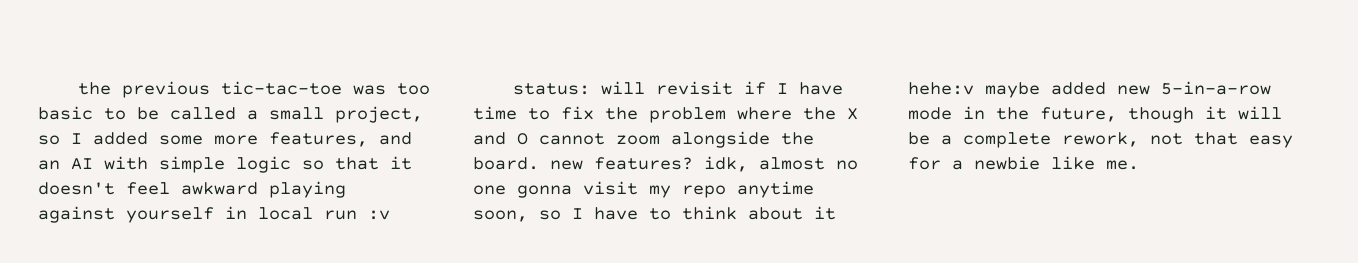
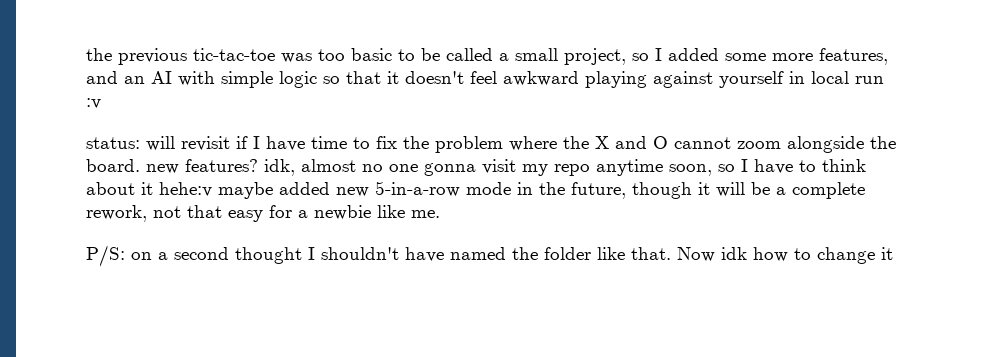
(1139, 165) none -> [86,245,893,267] // P/S: on a second thought I shouldn't have named the folder like that. Now idk how to change it

